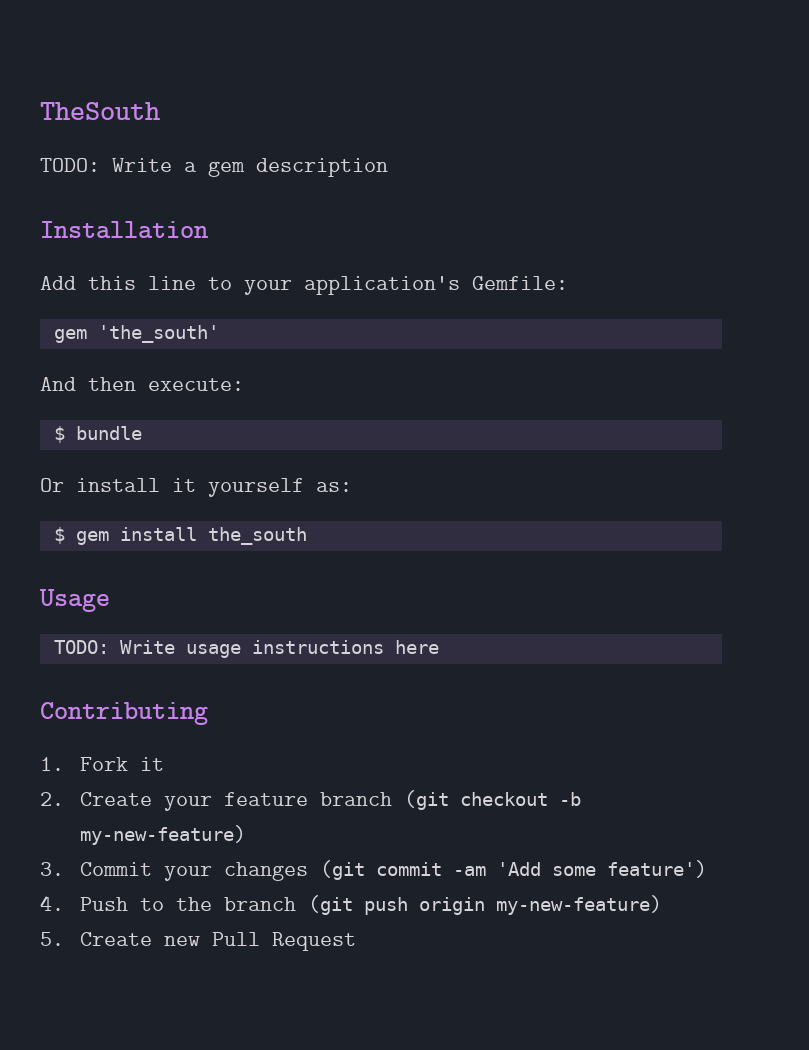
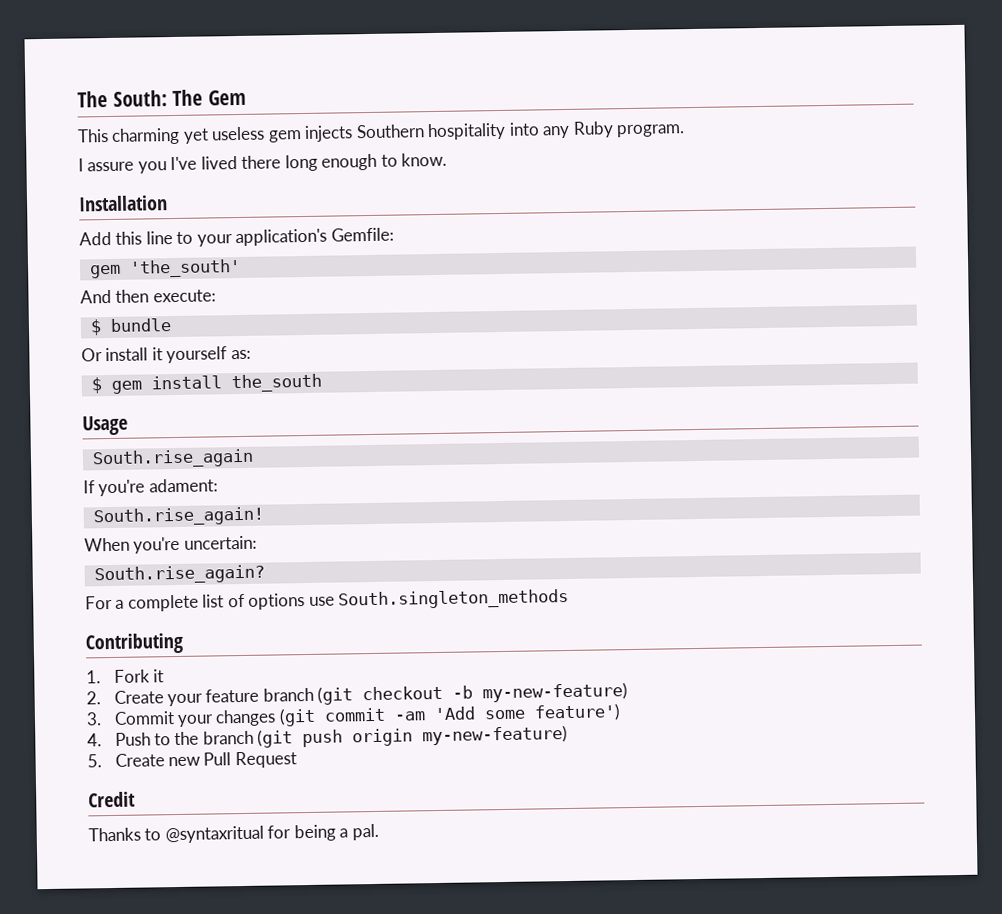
[40,102,161,120] [40,158,388,177] TheSouth // TODO: Write a gem description -> [77,89,247,108] [77,121,686,145] [78,152,448,174] The South: The Gem // This charming yet useless gem injects Southern hospitality into any Ruby program. // I assure you I've lived there long enough to know.
[53,640,439,658] TODO: Write usage instructions here -> [91,448,254,469] [83,478,218,497] [92,506,264,527] [84,535,257,554] [93,564,265,585] [85,588,570,612] South.rise_again // If you're adament: // South.rise_again! // When you're uncertain: // South.rise_again? // For a complete list of options use South.singleton_methods
(357, 941) none -> [88,791,136,808] [88,823,379,844] // Credit // Thanks to @syntaxritual for being a pal.

